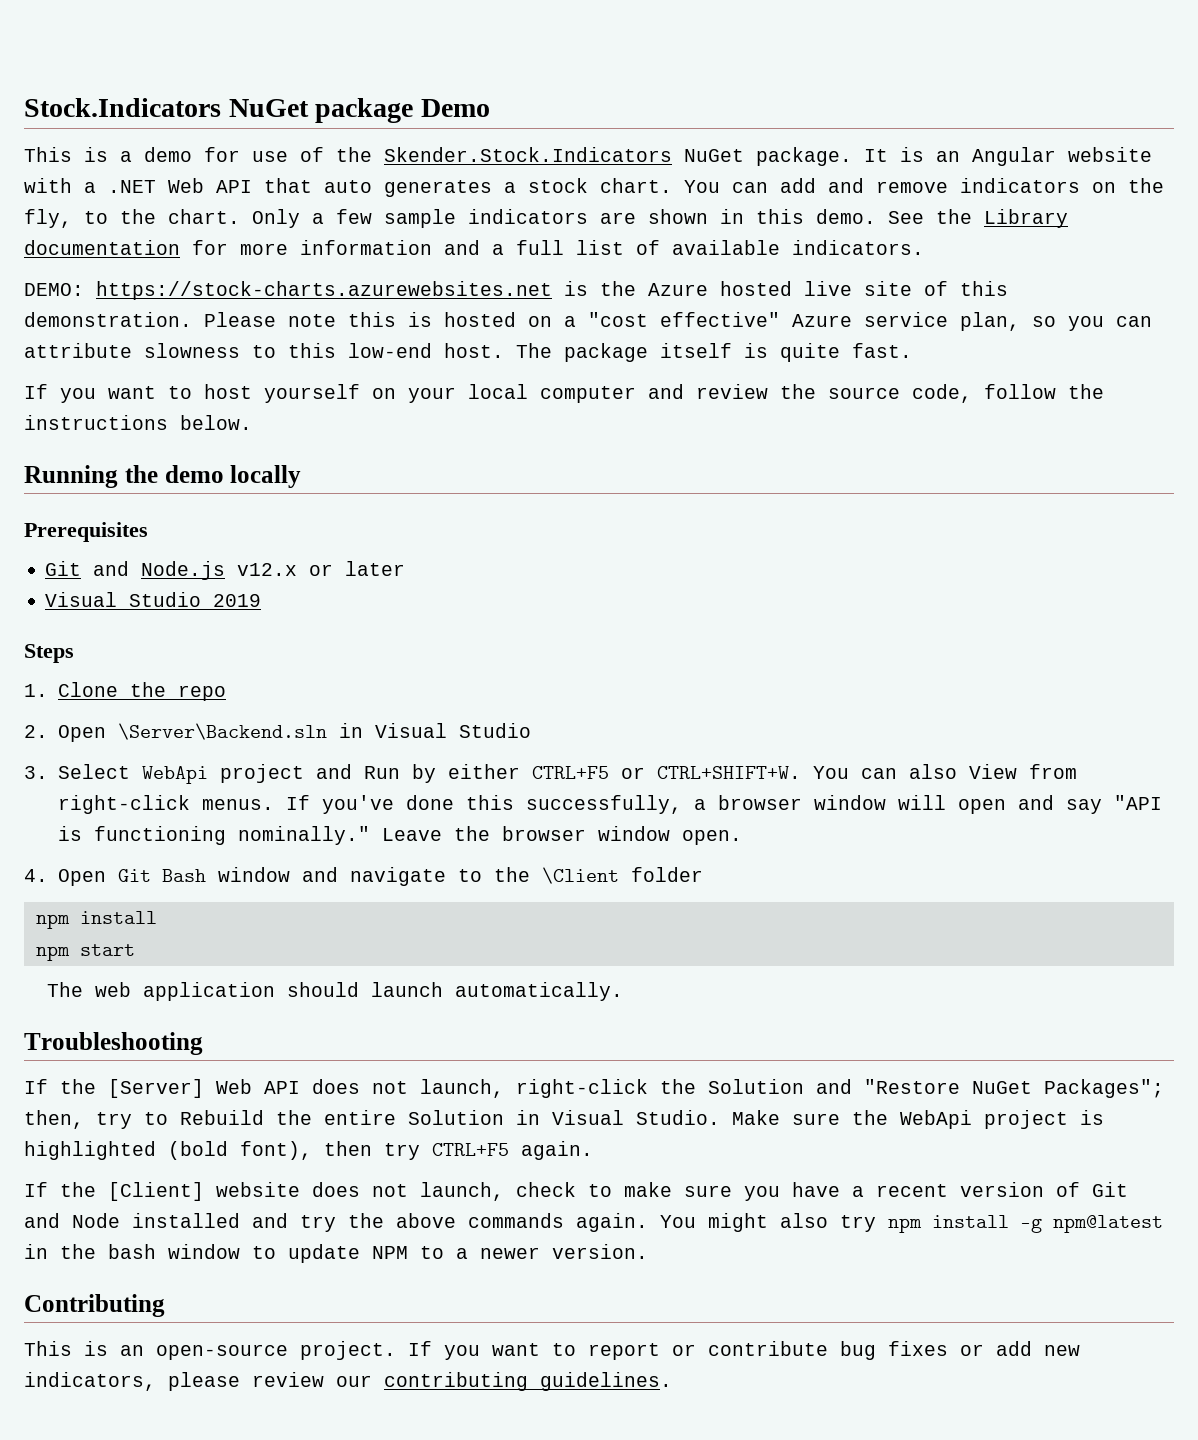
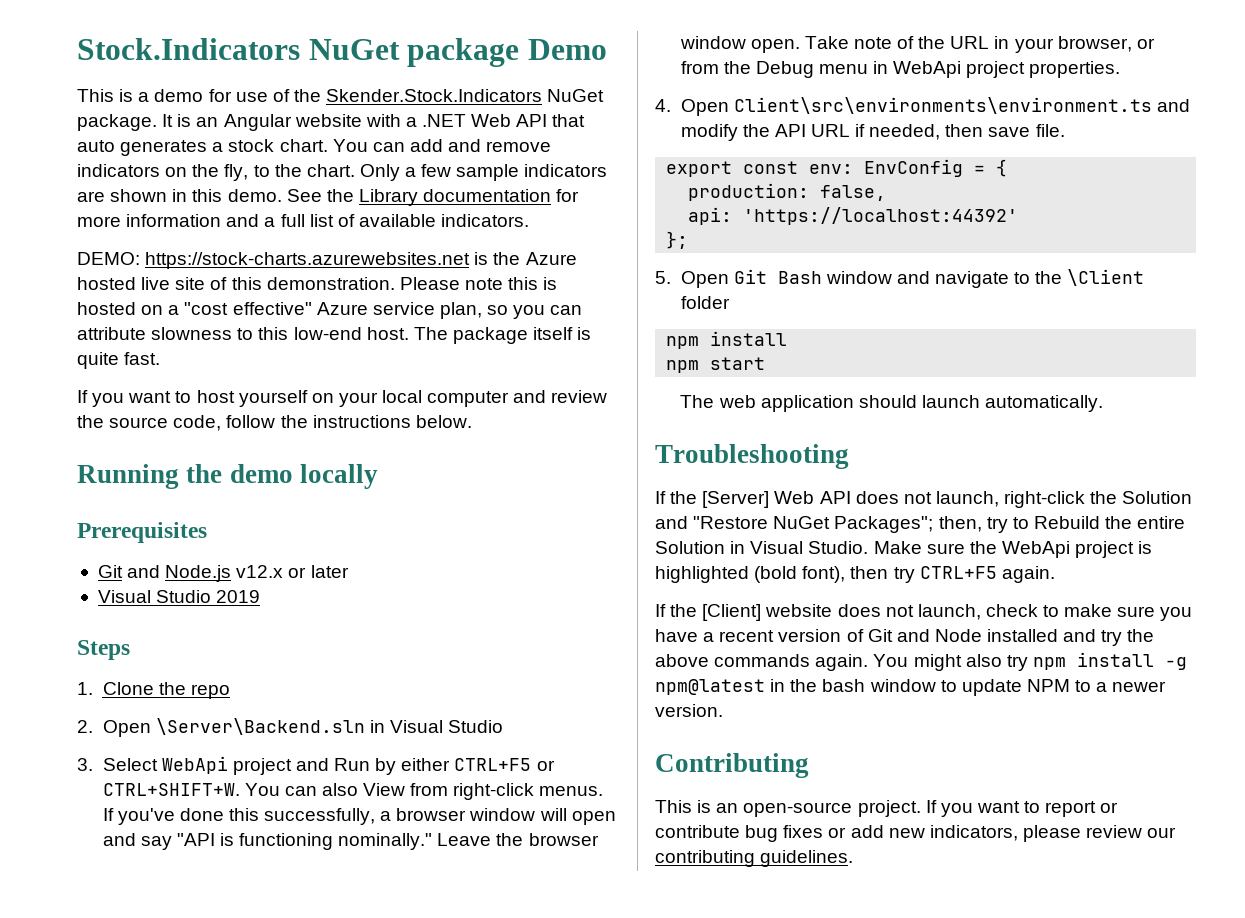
[24,869,48,882] // 4. -> [804,36,1155,53] [680,61,1121,78] [655,97,1190,116] [680,124,1065,141] [666,159,1008,177] [688,183,887,201] [688,207,1019,225] [666,231,689,249] [655,271,671,284] Take note of the URL in your browser, or from the Debug menu in WebApi project properties. // 4. Open Client\src\environments\environment.ts and modify the API URL if needed, then save file. // export const env: EnvConfig = { // production: false, // api: 'https://localhost:44392' // }; // 5.

